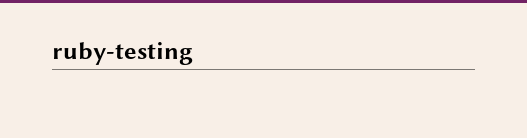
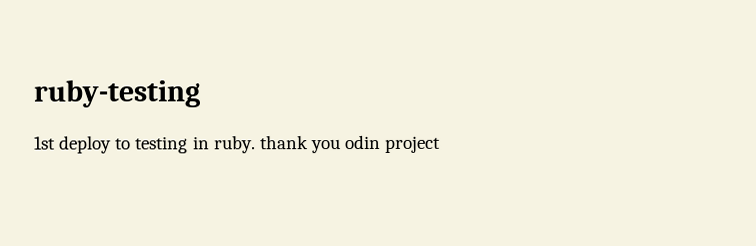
(193, 53) none -> [34,134,442,154] // 1st deploy to testing in ruby. thank you odin project

